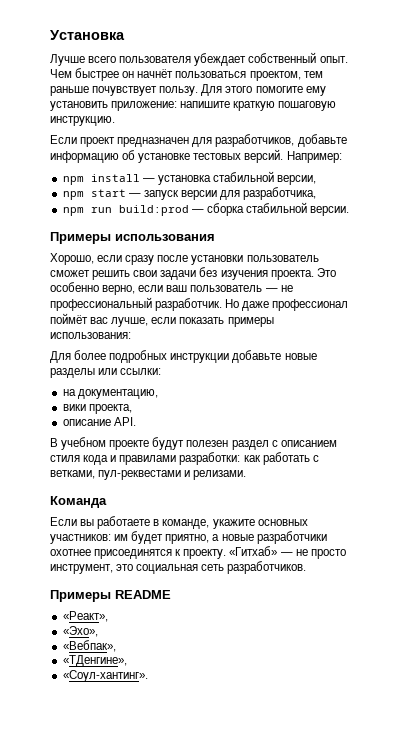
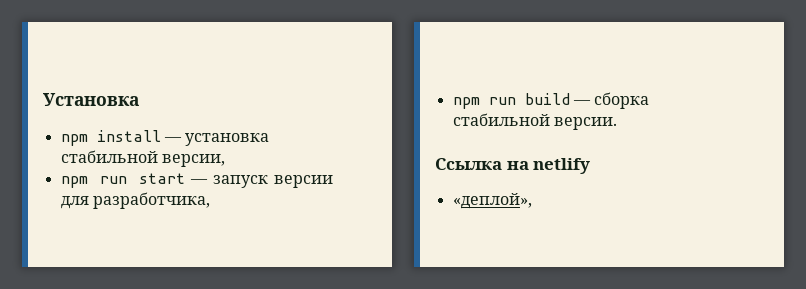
[50,52,348,66] [50,68,323,81] [50,84,326,96] [50,101,337,111] [50,116,115,126] [50,134,347,147] [50,149,342,163] // Лучше всего пользователя убеждает собственный опыт. Чем быстрее он начнёт пользоваться проектом, тем раньше почувствует пользу. Для этого помогите ему установить приложение: напишите краткую пошаговую инструкцию. // Если проект предназначен для разработчиков, добавьте информацию об установке тестовых версий. Например: -> (139, 99) none
(84, 195) none -> [99,176,127,184] run
[118,205,189,216] build:prod -> [524,93,570,105] build
[50,232,215,244] [50,253,319,265] [50,267,336,280] [50,282,293,295] [50,297,349,311] [50,313,274,327] [50,332,131,339] [50,350,317,363] [50,368,162,378] [62,389,158,399] [62,404,132,414] [62,417,136,426] [50,437,337,450] [50,452,319,465] [50,470,247,480] [50,496,107,508] [50,516,308,529] [50,531,327,544] [50,546,346,559] [50,561,307,574] [50,590,171,602] [62,611,108,622] [62,626,98,637] [62,640,116,652] [62,655,127,667] [62,670,148,682] Примеры использования // Хорошо, если сразу после установки пользователь сможет решить свои задачи без изучения проекта. Это особенно верно, если ваш пользователь — не профессиональный разработчик. Но даже профессионал поймёт вас лучше, если показать примеры использования: // Для более подробных инструкции добавьте новые разделы или ссылки: // на документацию, // вики проекта, // описание API. // В учебном проекте будут полезен раздел с описанием стиля кода и правилами разработки: как работать с ветками, пул-реквестами и релизами. // Команда // Если вы работаете в команде, укажите основных участников: им будет приятно, а новые разработчики охотнее присоединятся к проекту. «Гитхаб» — не просто инструмент, это социальная сеть разработчиков. // Примеры README // «Реакт», // «Эхо», // «Вебпак», // «ТДенгине», // «Соул-хантинг». -> [435,158,591,174] [452,193,532,209] Ссылка на netlify // «деплой»,

